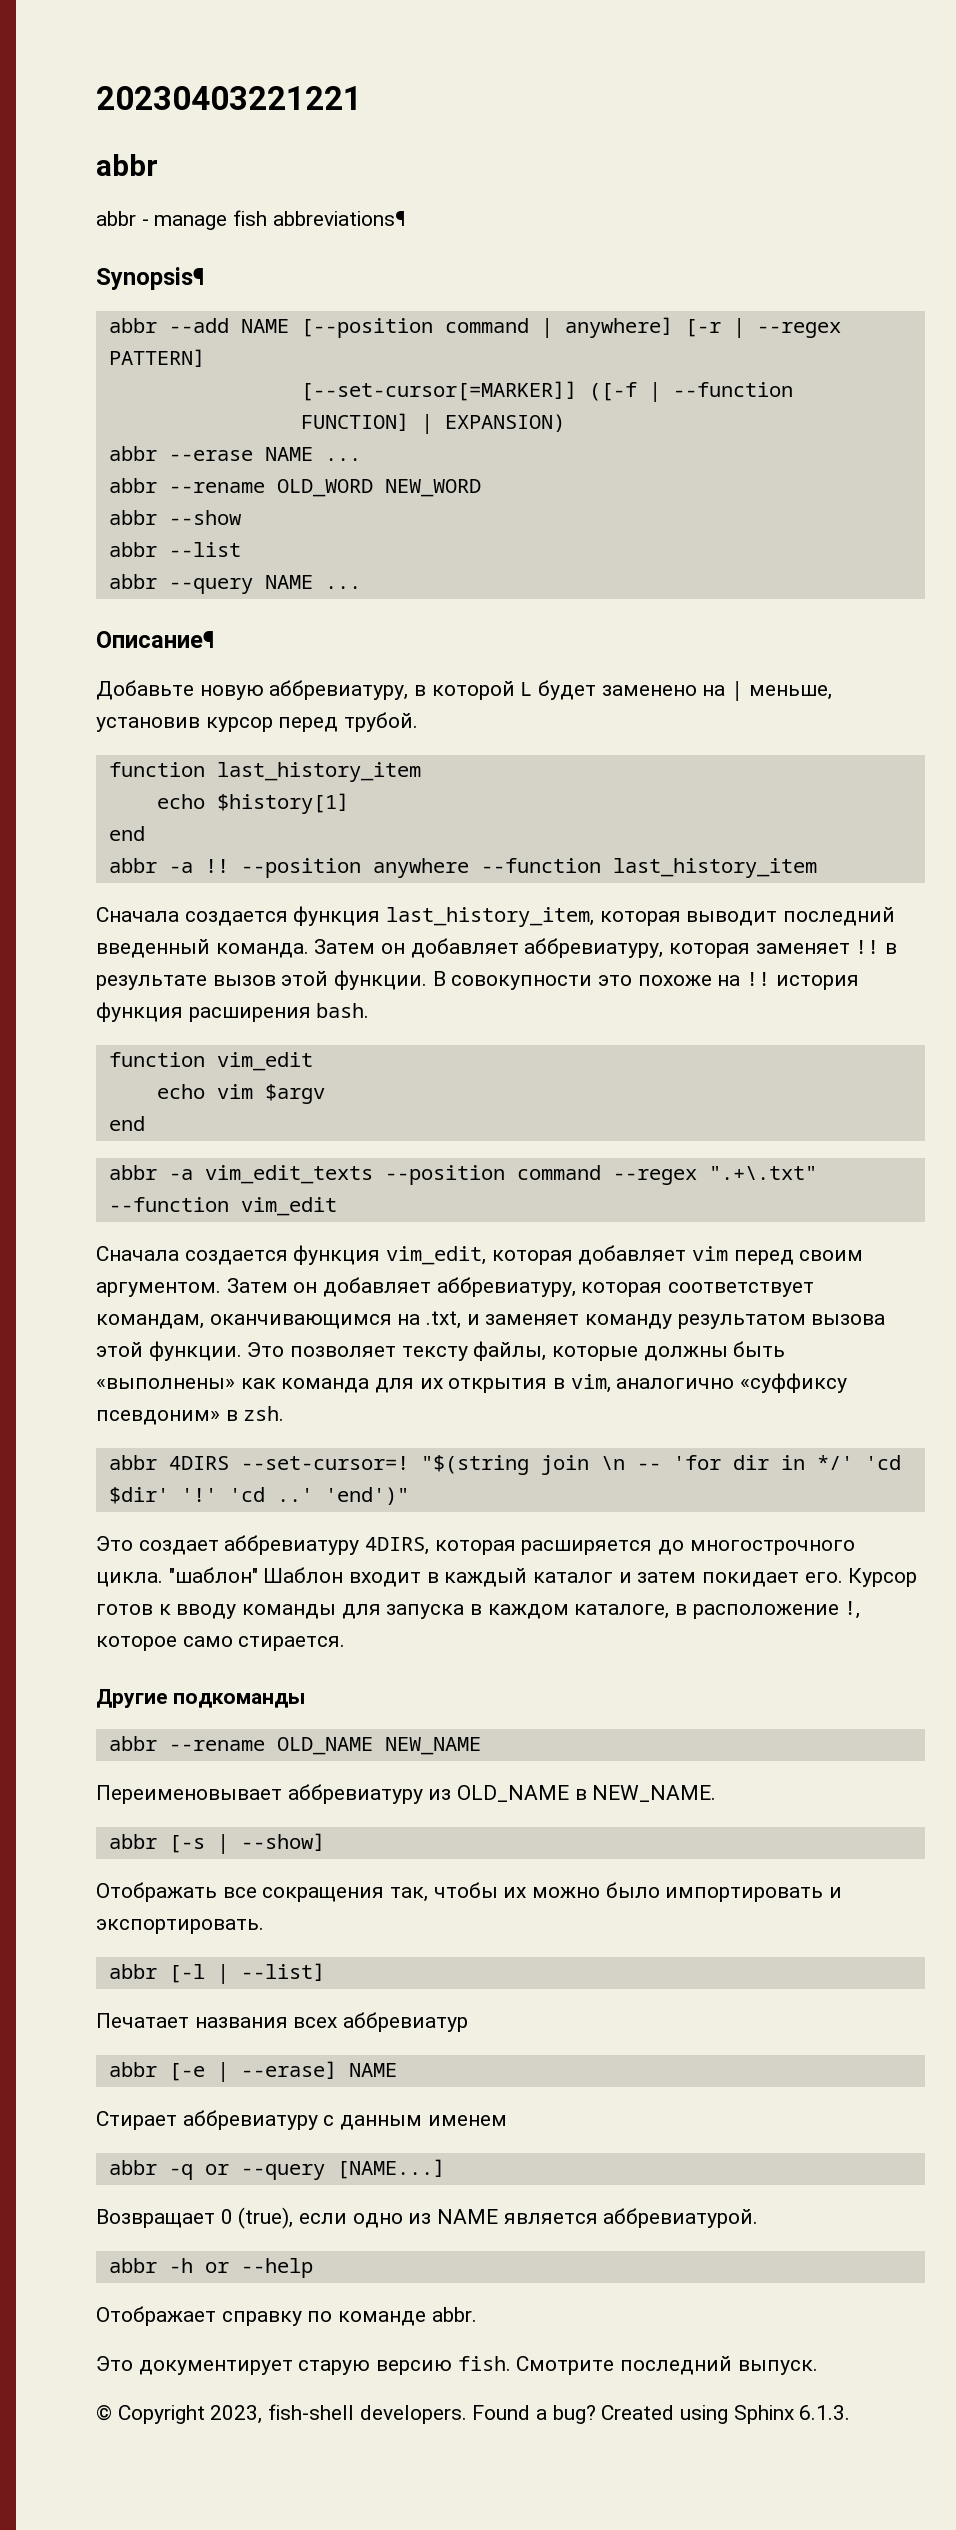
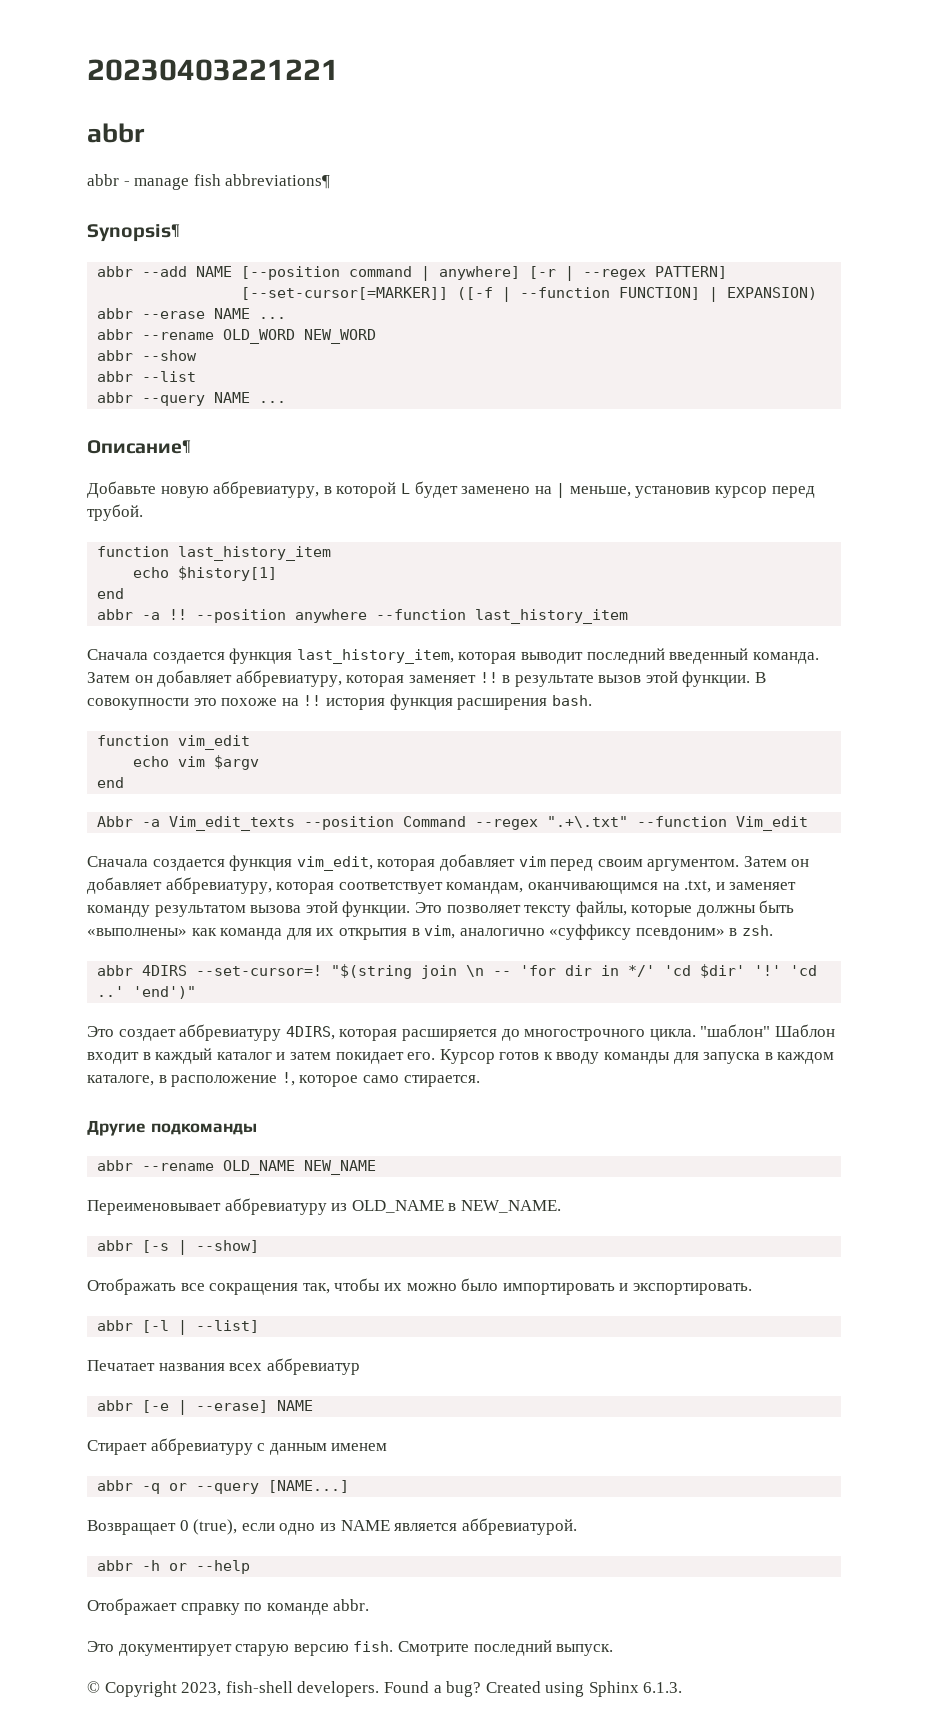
[108,1165,601,1185] abbr -a vim_edit_texts --position command -> [97,816,467,831] Abbr -a Vim_edit_texts --position Command
[240,1197,337,1216] vim_edit -> [736,816,809,831] Vim_edit

